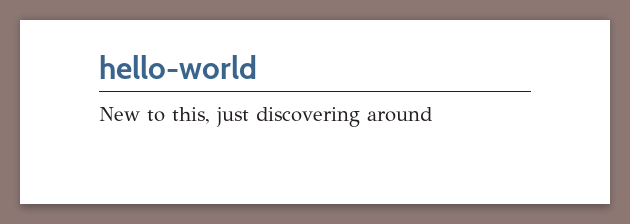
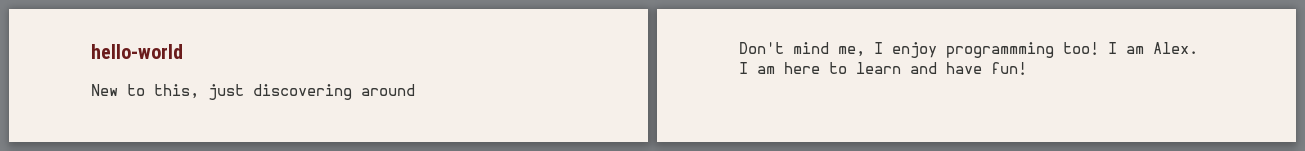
(433, 114) none -> [739,42,1198,58] [739,62,1027,75] // Don't mind me, I enjoy programmming too! I am Alex. I am here to learn and have fun!

